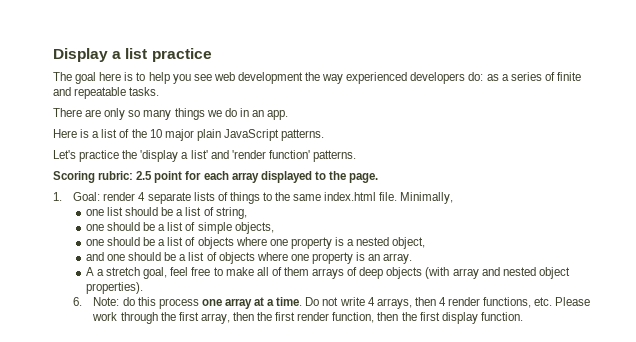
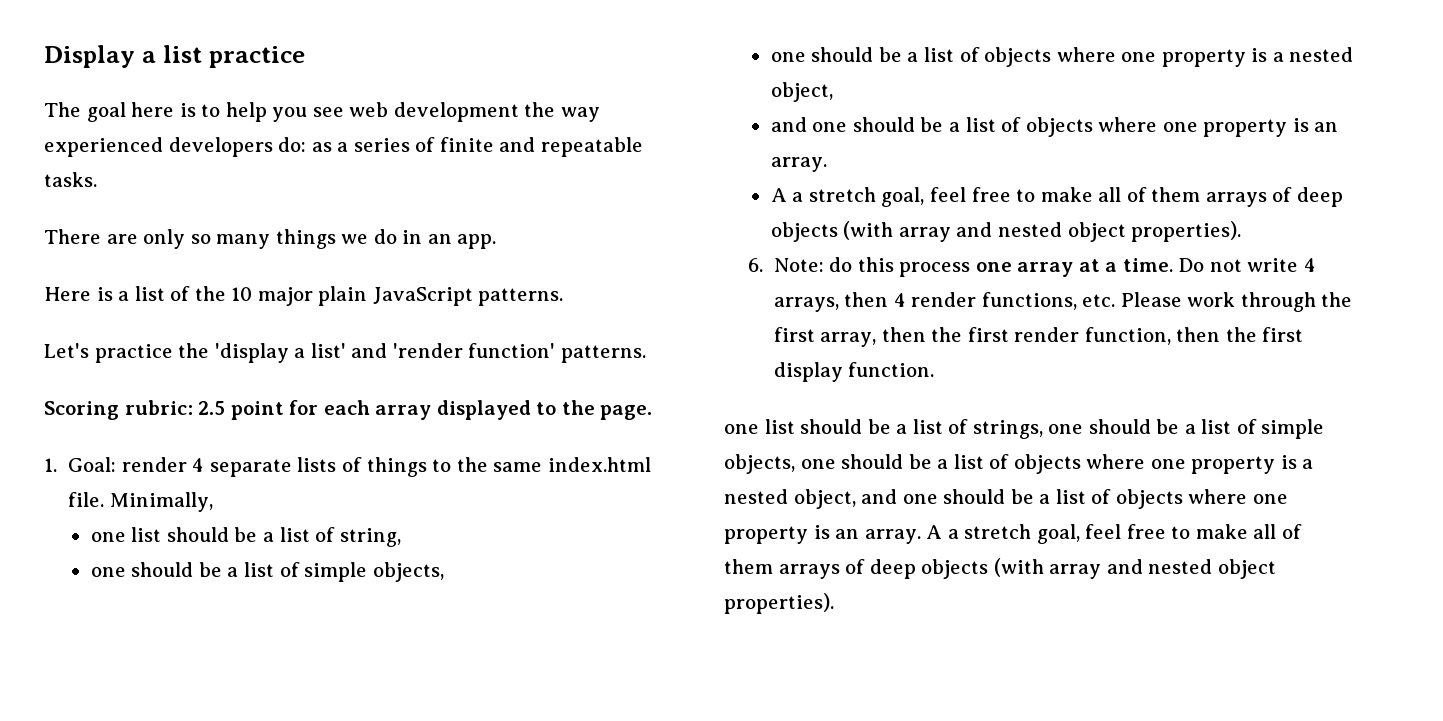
(523, 316) none -> [724,419,1325,439] [724,454,1314,474] [724,489,1288,509] [724,524,1302,544] [724,558,1276,579] [724,593,834,614] // one list should be a list of strings, one should be a list of simple objects, one should be a list of objects where one property is a nested object, and one should be a list of objects where one property is an array. A a stretch goal, feel free to make all of them arrays of deep objects (with array and nested object properties).

